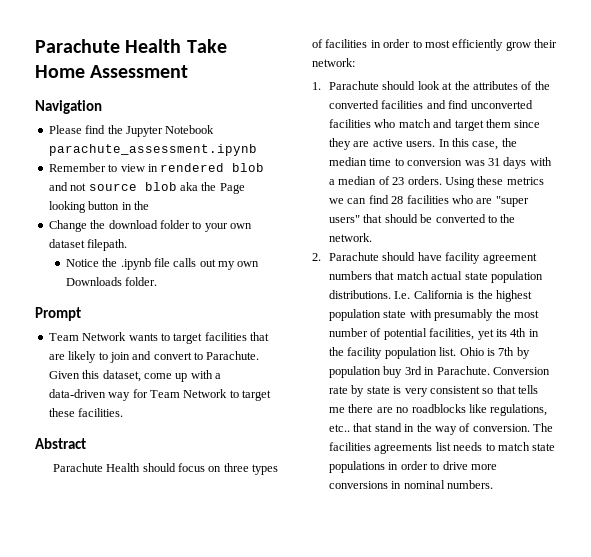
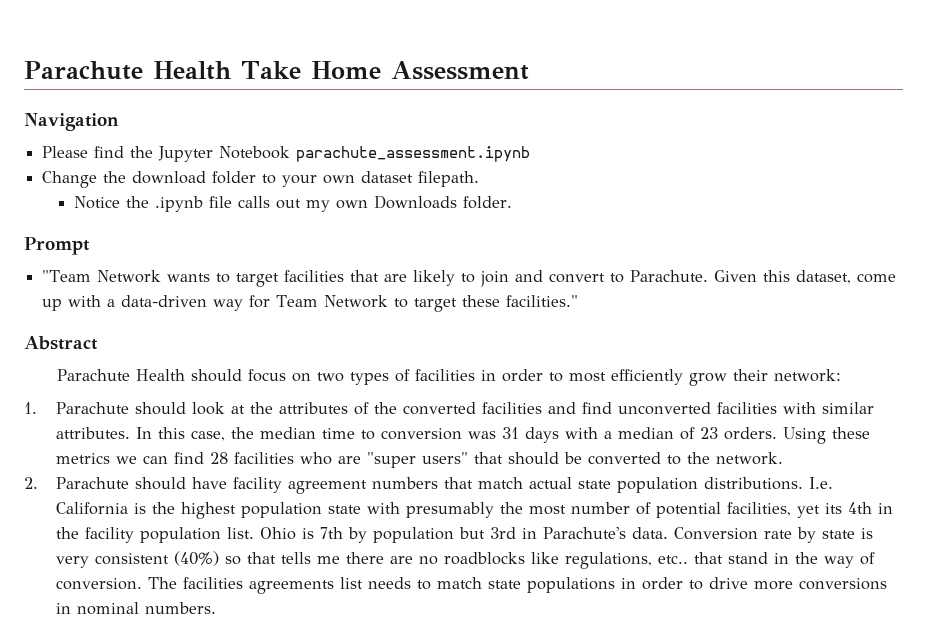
[48,163,265,172] [48,182,245,194] [48,201,149,213] // Remember to view in rendered blob and not source blob aka the Page looking button in the -> (531, 154) none
[48,333,79,341] Team -> [42,270,92,282] "Team
[78,408,124,417] facilities. -> [506,295,579,307] facilities."
[223,463,249,472] three -> [316,372,344,382] two
[374,119,541,131] [329,138,436,150] who match and target them since they are active users. -> [783,402,875,414] [56,427,131,439] with similar attributes.
[383,366,403,378] buy -> [459,527,486,539] but
[436,366,490,375] Parachute. -> [543,527,669,539] Parachute's data.
(480, 390) none -> [174,551,220,566] (40%)

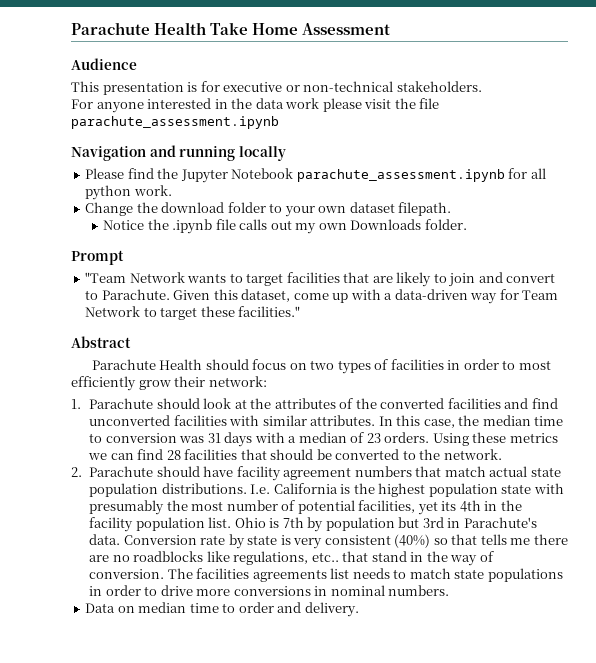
[24,113,119,131] Navigation -> [71,58,137,70] [71,81,482,95] [71,98,440,113] [71,116,279,129] [71,145,286,161] Audience // This presentation is for executive or non-technical stakeholders. // For anyone interested in the data work please visit the file parachute_assessment.ipynb // Navigation and running locally
(531, 154) none -> [508,168,546,179] [85,185,172,200] for all python work.
[300,452,469,468] who are "super users" -> (238, 454) none
(217, 608) none -> [85,602,359,617] // Data on median time to order and delivery.

